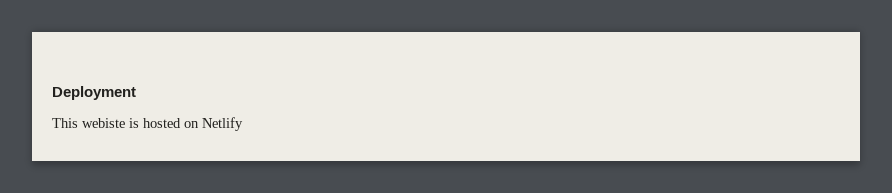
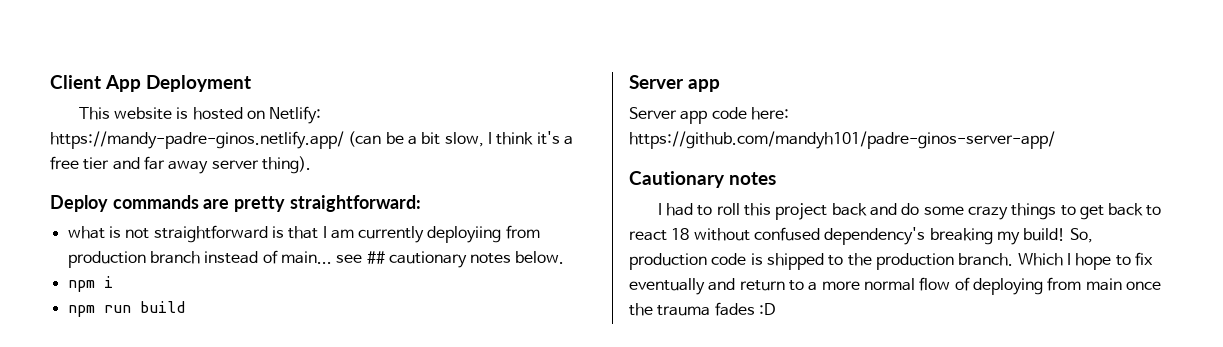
(52, 93) none -> [50,75,141,92] Client App
[82,118,125,128] webiste -> [113,107,172,120] website
[202,117,243,131] Netlify -> [269,106,322,124] [50,131,573,149] [50,156,311,174] [50,195,421,212] [67,225,540,243] [67,250,565,268] [67,276,113,292] [67,301,185,317] [629,75,720,92] [629,107,789,124] [629,131,1055,149] [629,171,776,188] [657,203,1162,220] [629,227,1093,245] [629,252,1153,270] [629,277,1161,295] [629,302,776,316] Netlify: https://mandy-padre-ginos.netlify.app/ (can be a bit slow, I think it's a free tier and far away server thing). // Deploy commands are pretty straightforward: // what is not straightforward is that I am currently deployiing from production branch instead of main... see ## cautionary notes below. // npm i // npm run build // Server app // Server app code here: https://github.com/mandyh101/padre-ginos-server-app/ // Cautionary notes // I had to roll this project back and do some crazy things to get back to react 18 without confused dependency's breaking my build! So, production code is shipped to the production branch. Which I hope to fix eventually and return to a more normal flow of deploying from main once the trauma fades :D

